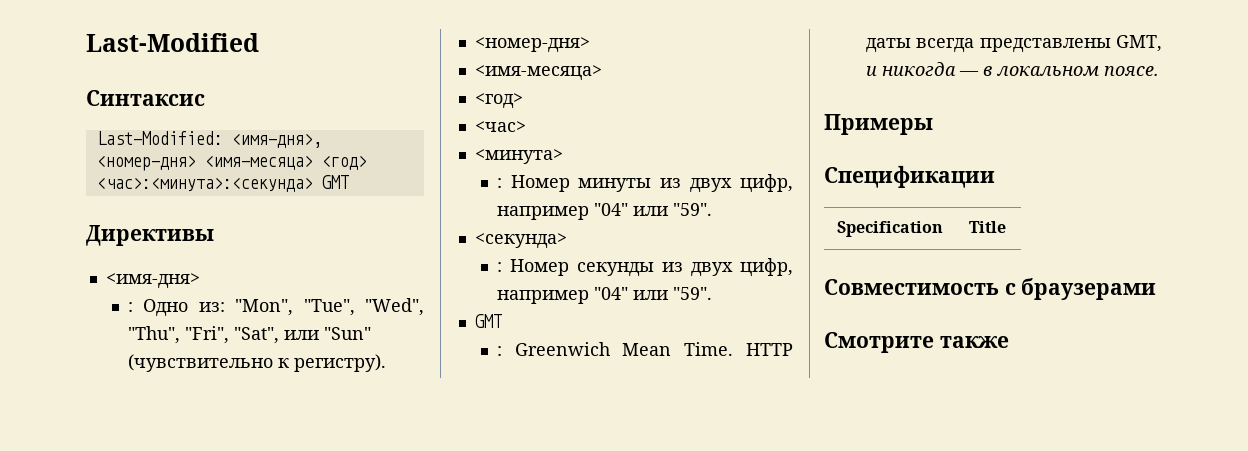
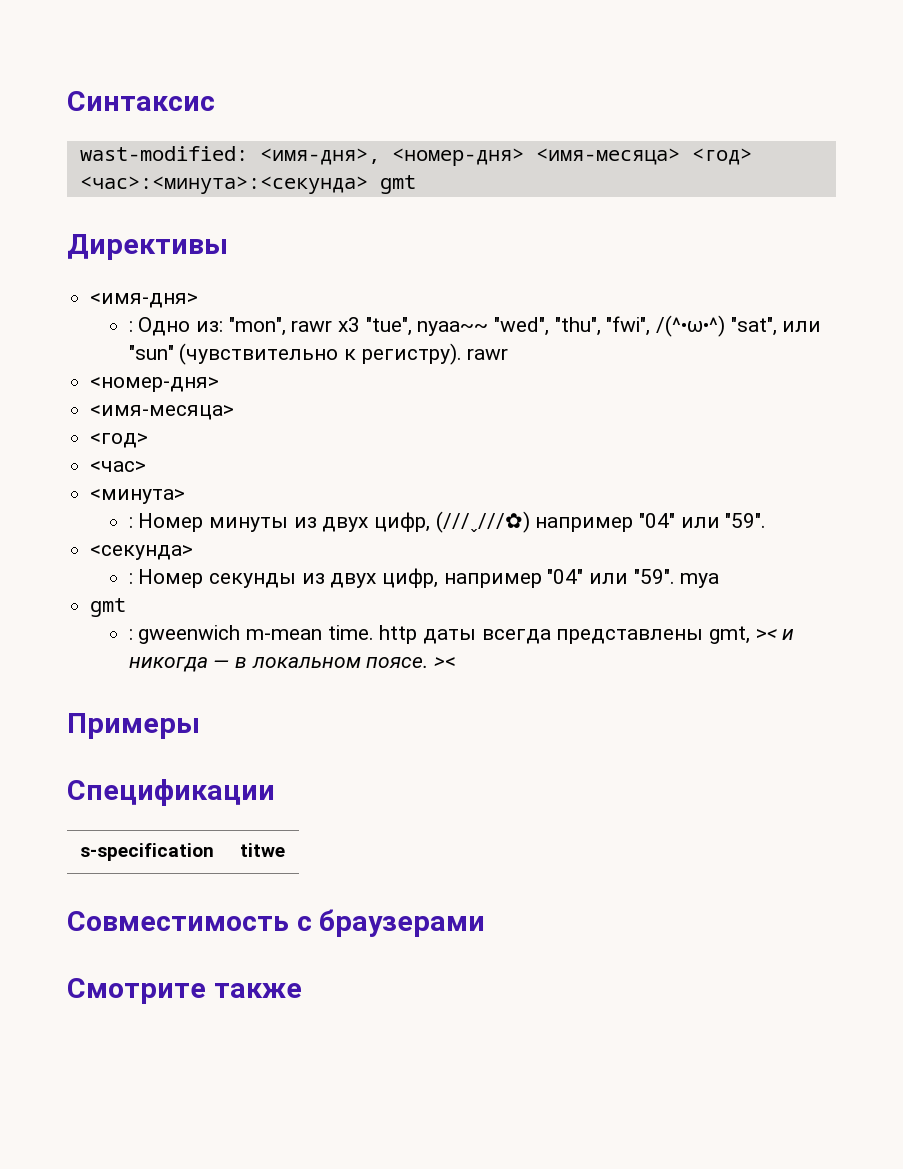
[86,33,259,52] Last-Modified // -> (67, 101) none
[96,131,223,145] Last-Modified: -> [79,146,248,161] wast-modified:
[321,175,349,189] GMT -> [379,175,416,194] gmt
[235,298,424,316] [127,326,371,344] "Mon", "Tue", "Wed", "Thu", "Fri", "Sat", или "Sun" -> [228,315,822,337] [128,345,174,360] "mon", rawr x3 "tue", nyaa~~ "wed", "thu", "fwi", /(^•ω•^) "sat", или "sun"
(386, 363) none -> [467,348,509,360] rawr
(793, 183) none -> [435,511,530,533] (///ˬ///✿)
[474,314,502,328] [496,342,793,356] // GMT // : Greenwich Mean Time. HTTP -> [680,573,720,588] [90,598,127,617] [128,625,418,644] mya // gmt // : gweenwich m-mean time. http
[1116,35,1162,52] GMT, -> [709,626,777,644] gmt, ><
(1159, 71) none -> [434,657,457,668] ><
[836,221,943,237] [968,221,1006,233] Specification | Title -> [79,843,214,861] [239,843,285,857] s-specification | titwe

